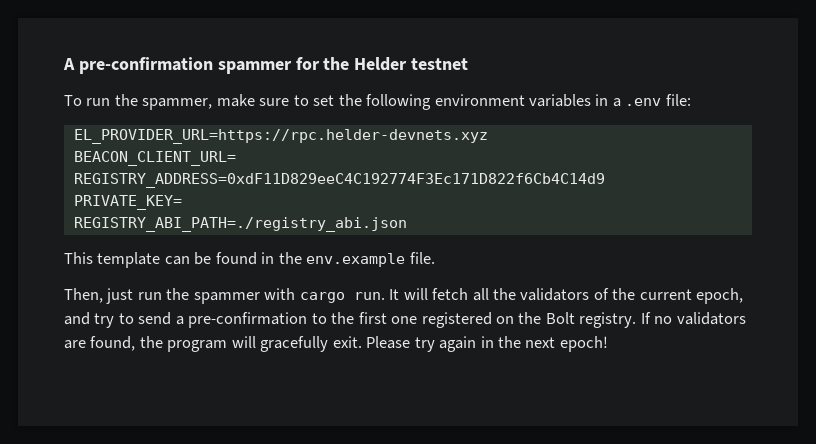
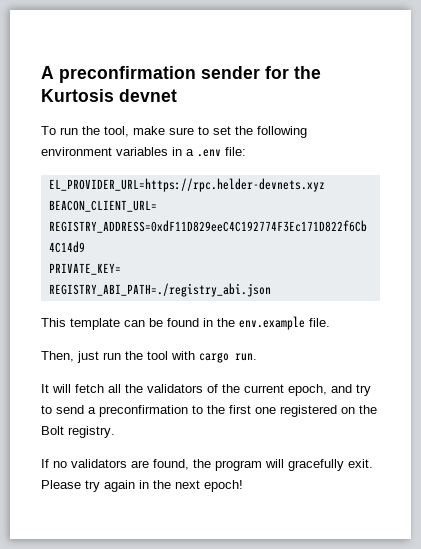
[78,57,469,74] pre-confirmation spammer for the Helder testnet -> [59,66,321,83] [41,89,177,102] preconfirmation sender for the Kurtosis devnet
[142,98,213,110] spammer, -> [104,126,129,137] tool,
[193,292,260,304] spammer -> [147,351,168,360] tool
(385, 296) none -> (257, 357) //
[188,312,308,328] pre-confirmation -> [99,405,188,417] preconfirmation
(637, 320) none -> (115, 432) //

